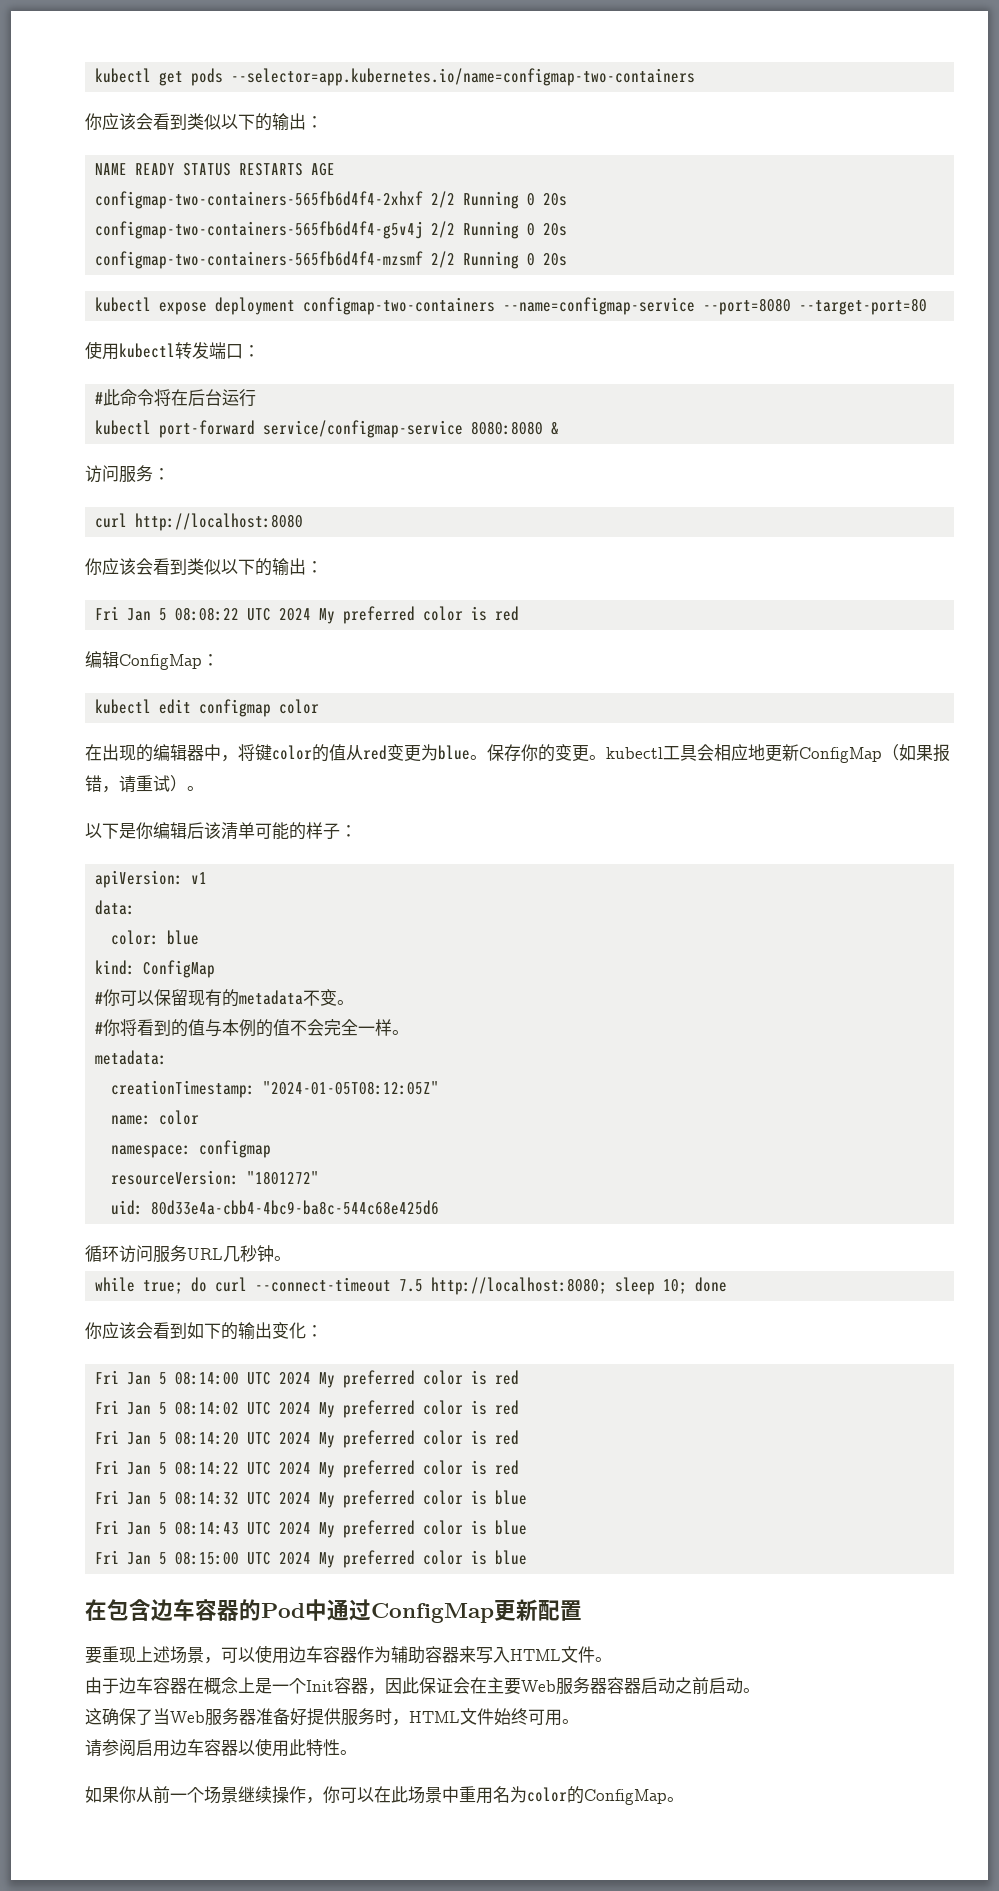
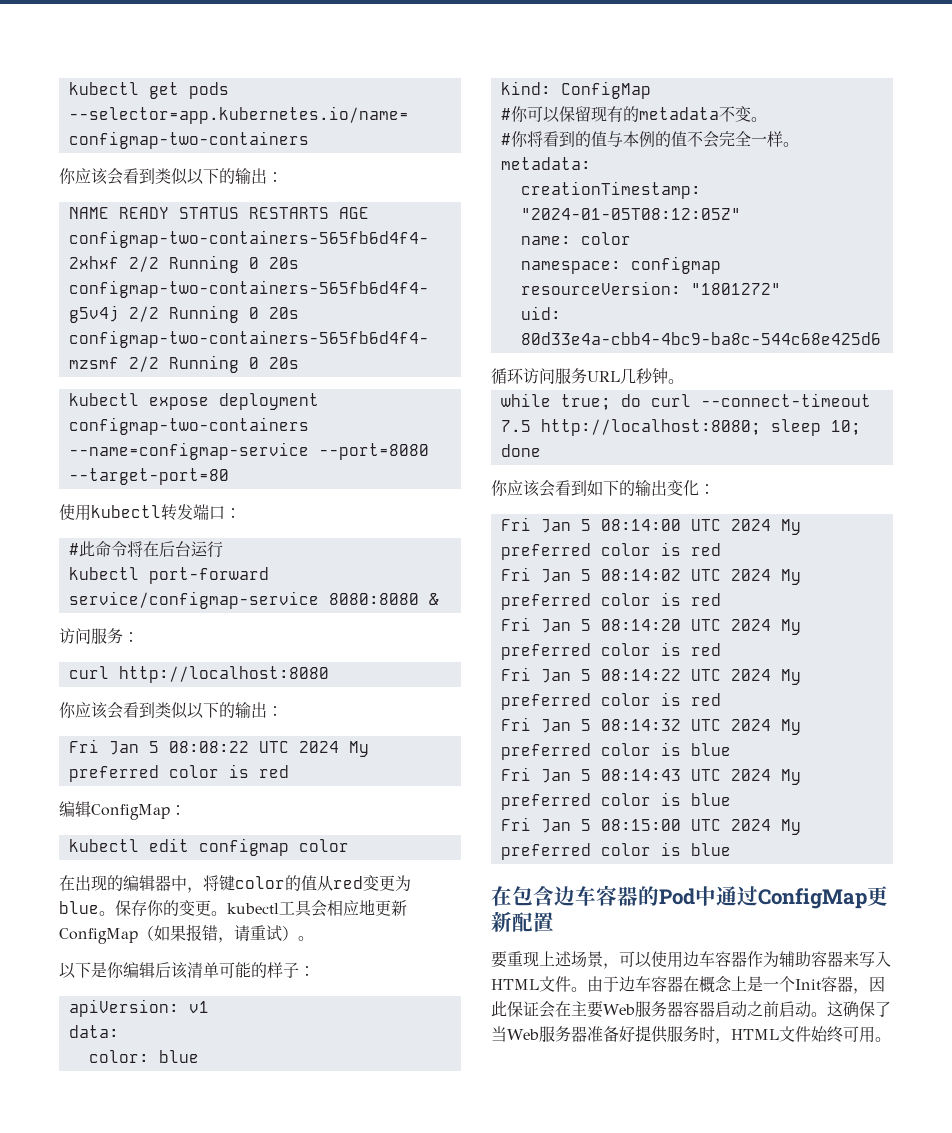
(612, 1659) // -> (587, 989) none
(760, 1690) // -> (827, 1014) none
[85,1738,357,1757] [85,1786,684,1805] // 请参阅启用边车容器以使用此特性。 // 如果你从前一个场景继续操作，你可以在此场景中重用名为color的ConfigMap。 -> (891, 1039) none

